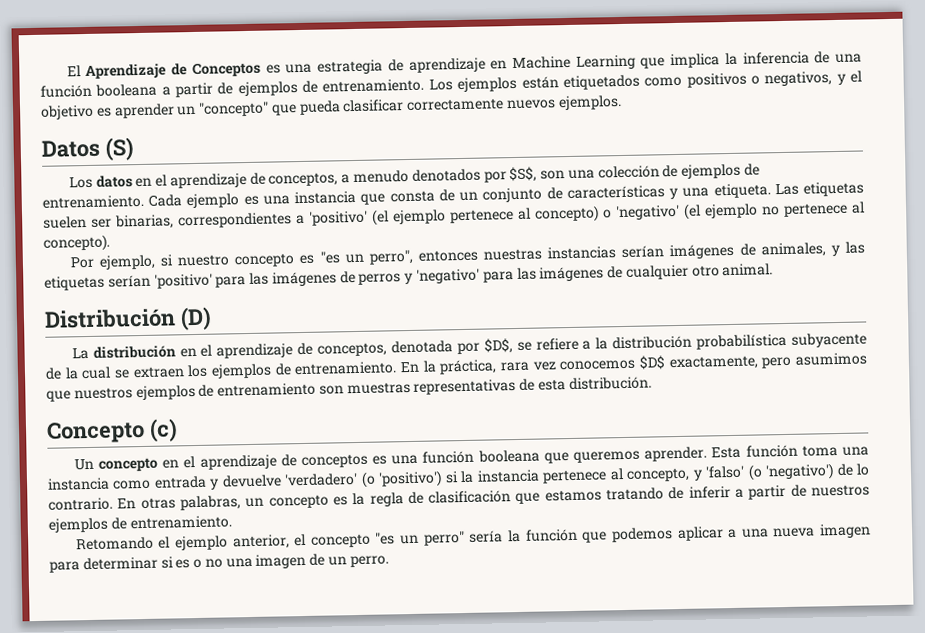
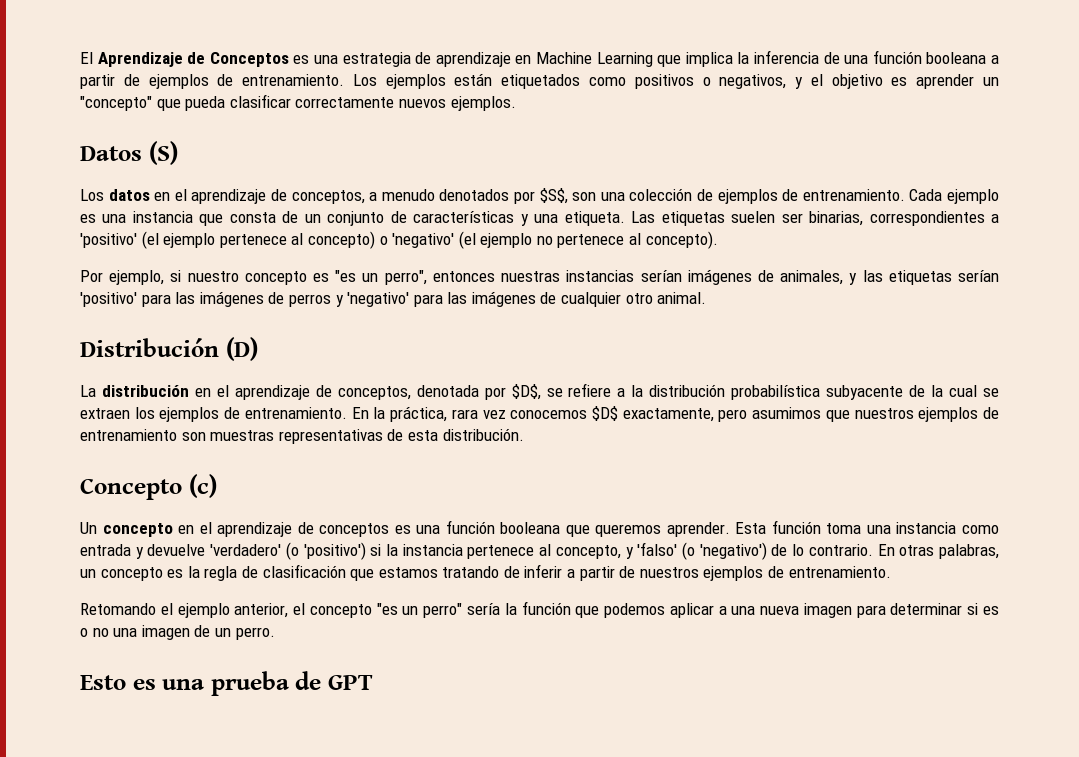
(389, 561) none -> [80,671,374,696] // Esto es una prueba de GPT

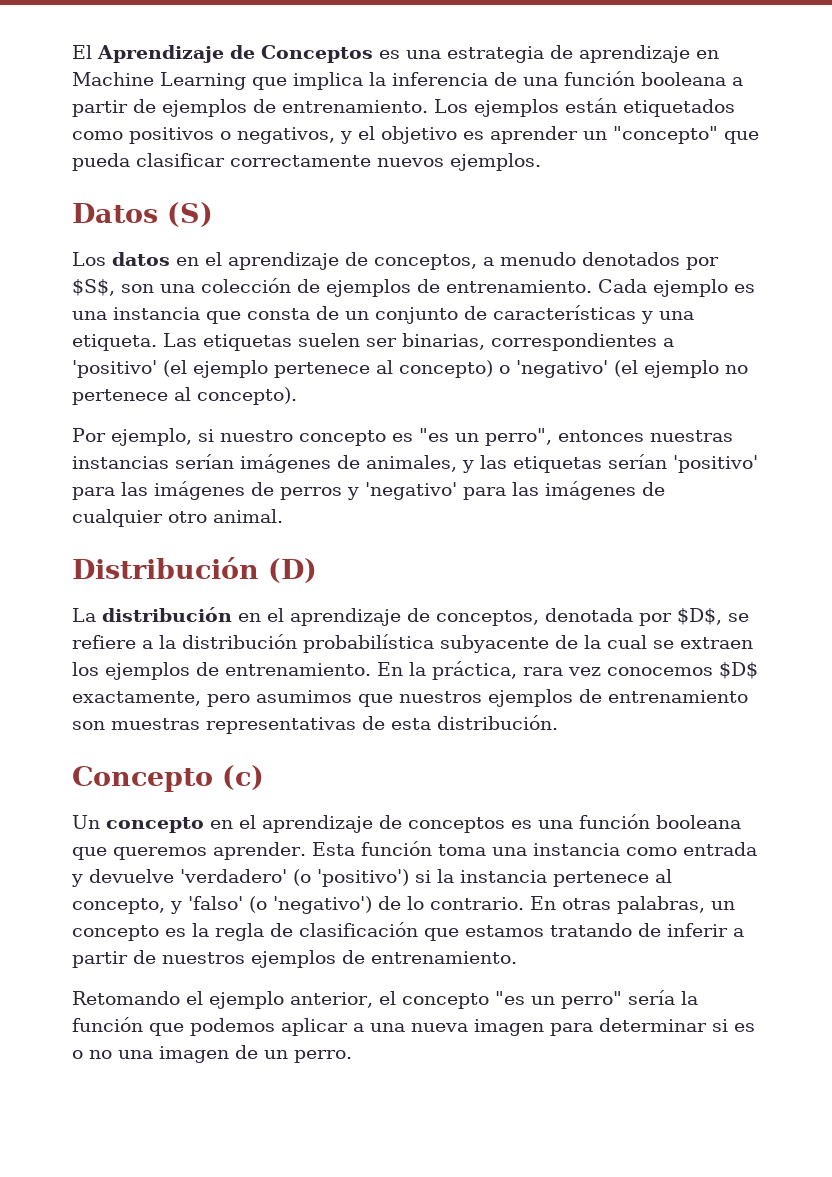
[80,671,374,696] // Esto es una prueba de GPT -> (352, 1056) none

